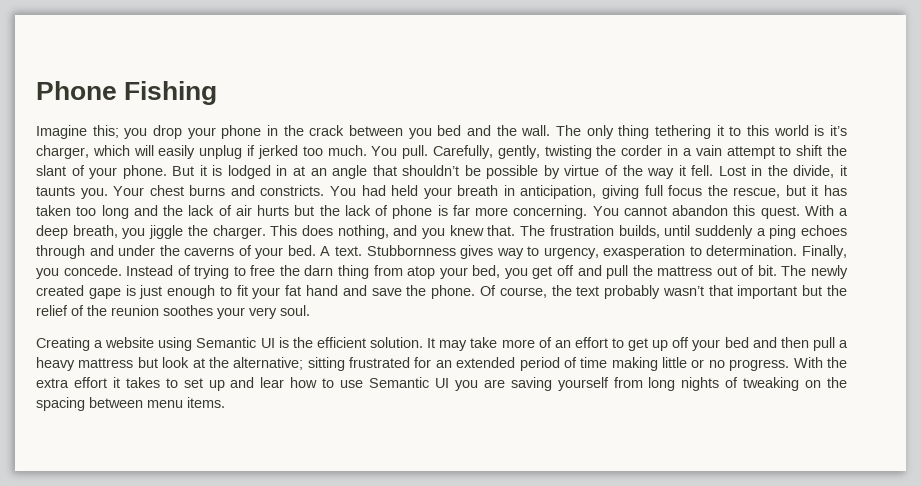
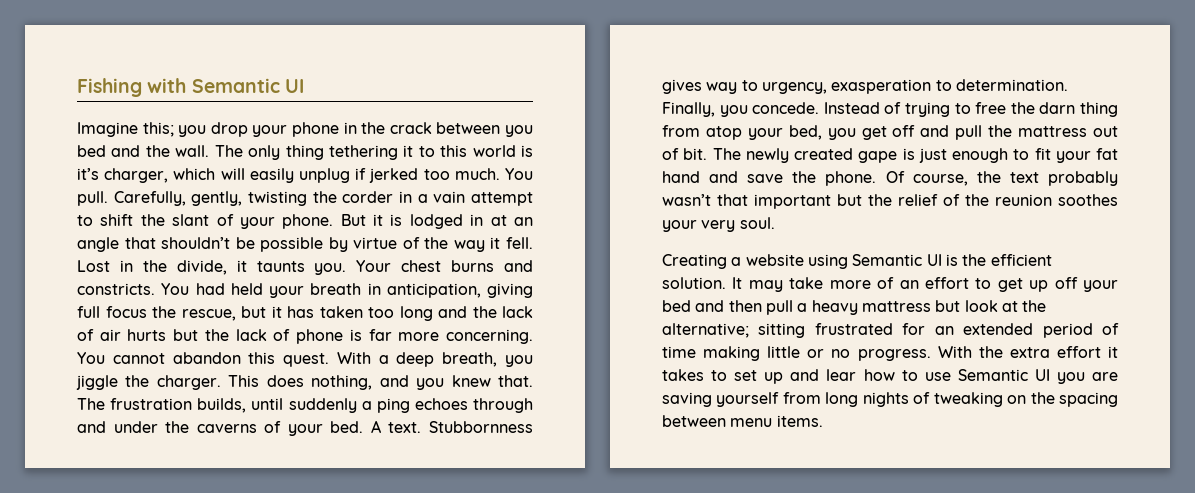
[36,81,117,100] Phone -> (77, 87) none
(218, 93) none -> [147,78,304,93] with Semantic UI

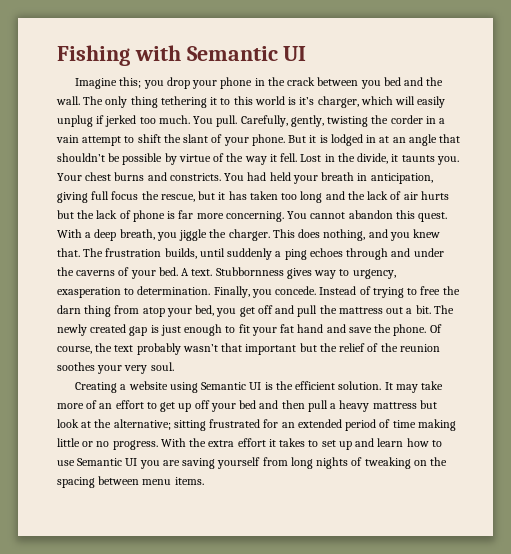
[662,148,679,160] of -> [406,308,413,314] a
[858,151,898,163] gape -> [129,326,148,336] gap
[826,369,857,381] lear -> [377,438,404,447] learn

